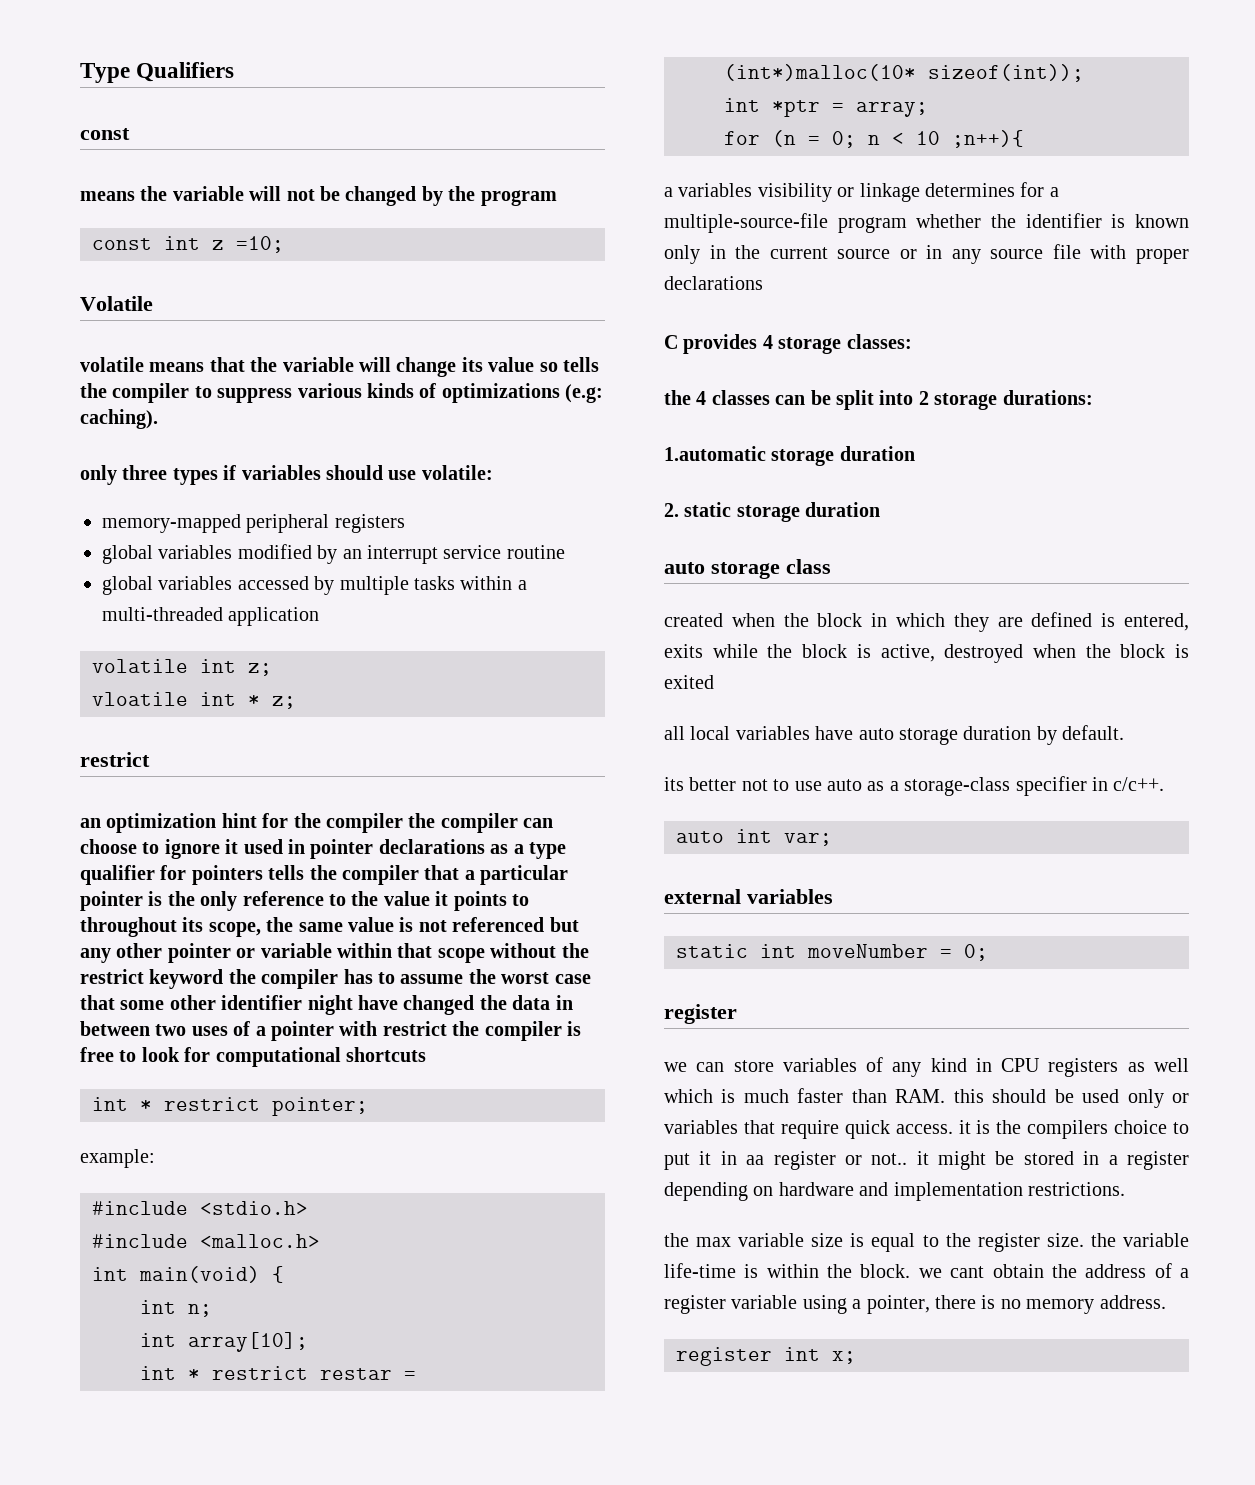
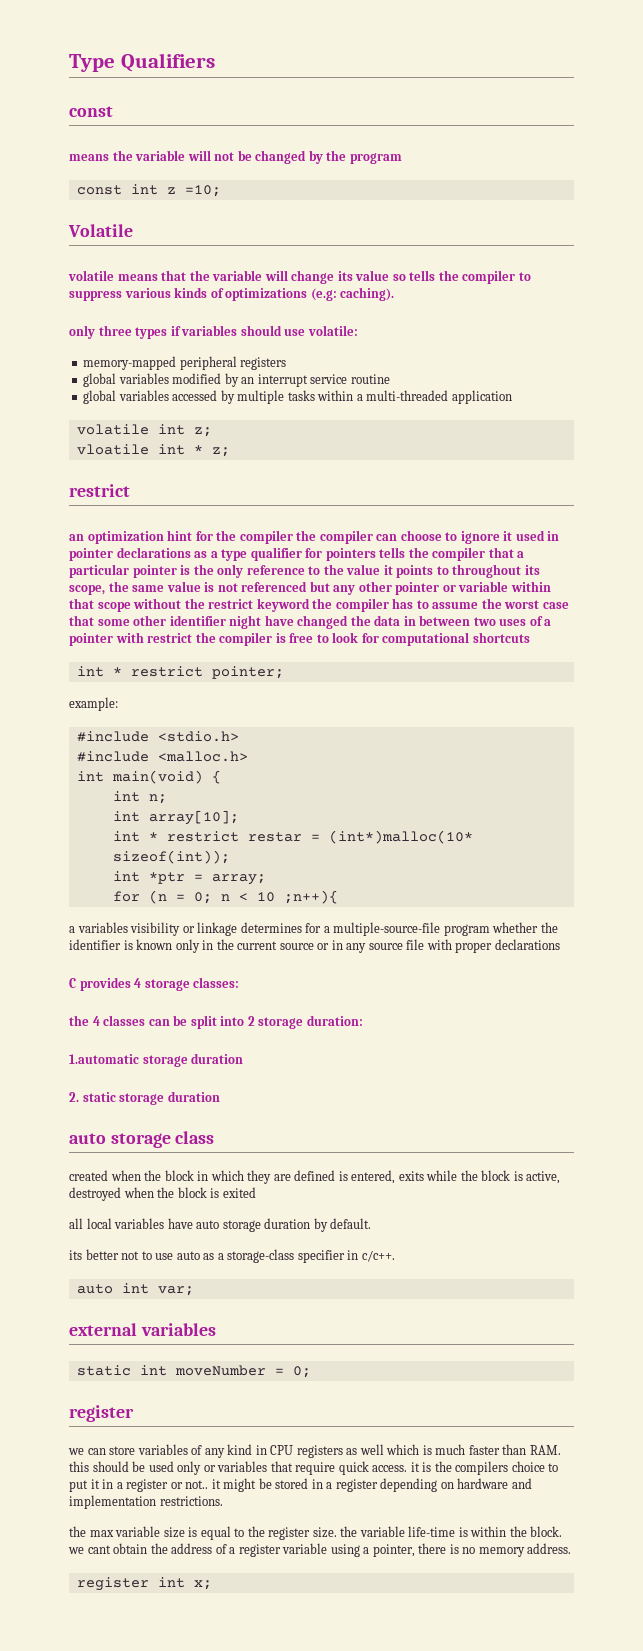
[1002,390,1093,405] durations: -> [306,1015,363,1026] duration:
[746,1155,765,1165] aa -> [116,1482,123,1489] a

